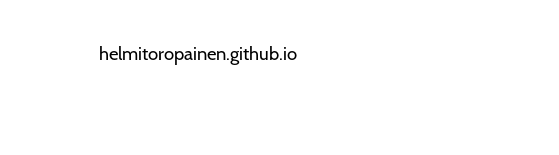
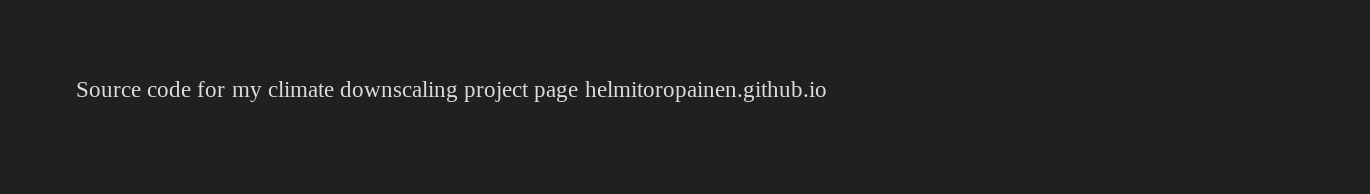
(99, 55) none -> [76,81,579,102] Source code for my climate downscaling project page

